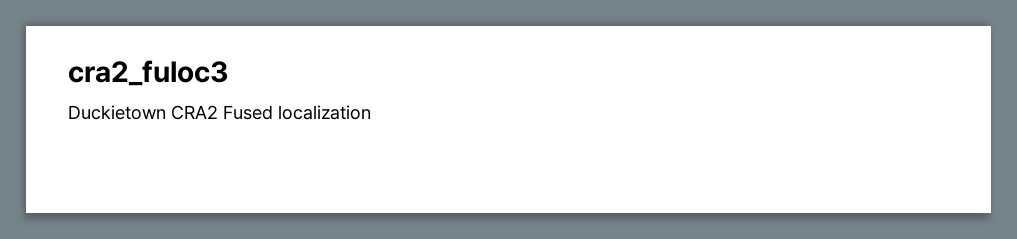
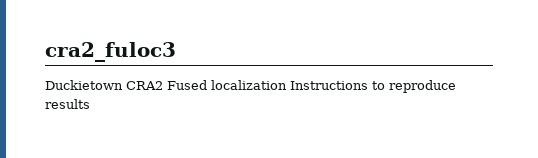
(371, 112) none -> [290,80,456,93] [45,99,90,109] Instructions to reproduce results

